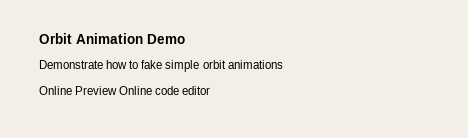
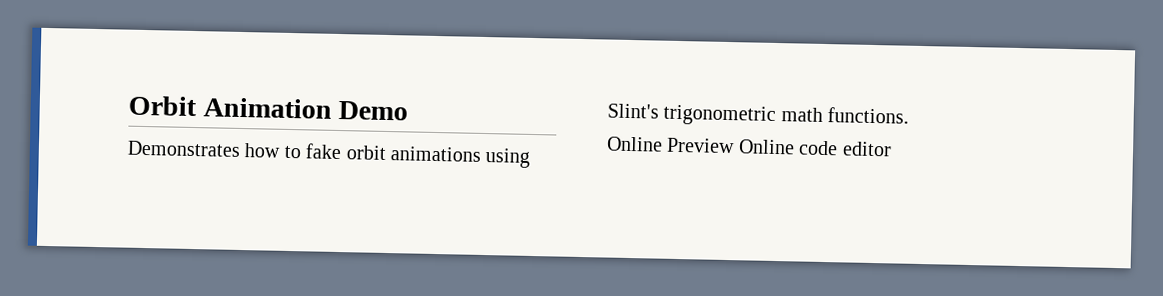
[39,60,103,69] Demonstrate -> [127,140,241,157] Demonstrates
[165,60,200,72] simple -> (343, 151) none
(283, 64) none -> [485,148,531,168] [607,103,910,127] using Slint's trigonometric math functions.

